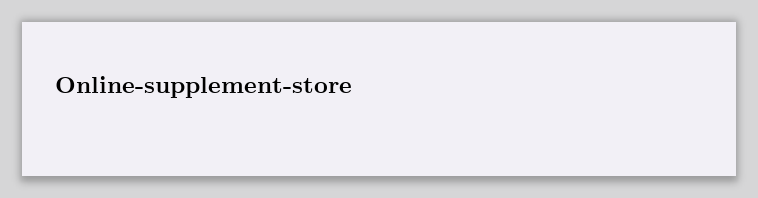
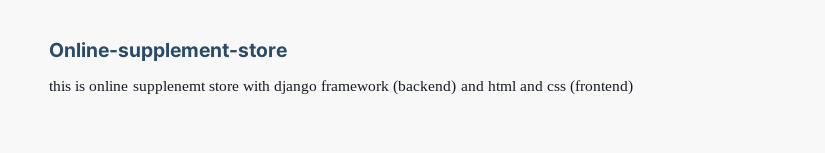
(352, 87) none -> [49,80,634,95] // this is online supplenemt store with django framework (backend) and html and css (frontend)

